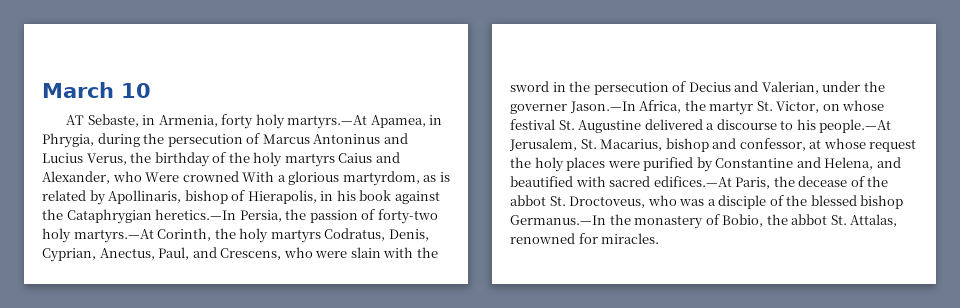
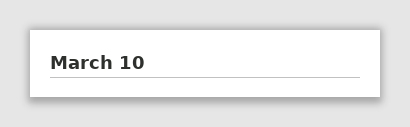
[66,114,443,129] [42,133,408,148] [42,152,400,167] [42,171,450,186] [42,190,440,205] [42,209,438,224] [42,228,429,243] [42,247,438,262] [510,81,885,95] [510,100,885,115] [510,119,892,133] [509,138,917,152] [510,157,901,172] [510,176,889,189] [510,195,904,209] [510,214,898,229] [510,233,660,244] // AT Sebaste, in Armenia, forty holy martyrs.—At Apamea, in Phrygia, during the persecution of Marcus Antoninus and Lucius Verus, the birthday of the holy martyrs Caius and Alexander, who Were crowned With a glorious martyrdom, as is related by Apollinaris, bishop of Hierapolis, in his book against the Cataphrygian heretics.—In Persia, the passion of forty-two holy martyrs.—At Corinth, the holy martyrs Codratus, Denis, Cyprian, Anectus, Paul, and Crescens, who were slain with the sword in the persecution of Decius and Valerian, under the governer Jason.—In Africa, the martyr St. Victor, on whose festival St. Augustine delivered a discourse to his people.—At Jerusalem, St. Macarius, bishop and confessor, at whose request the holy places were purified by Constantine and Helena, and beautified with sacred edifices.—At Paris, the decease of the abbot St. Droctoveus, who was a disciple of the blessed bishop Germanus.—In the monastery of Bobio, the abbot St. Attalas, renowned for miracles. -> (145, 62) none

